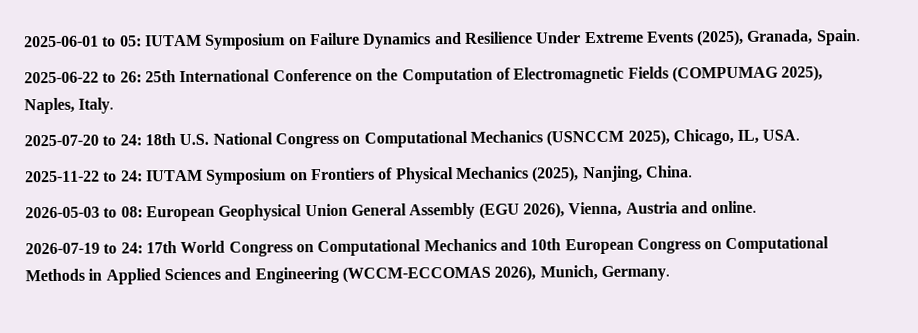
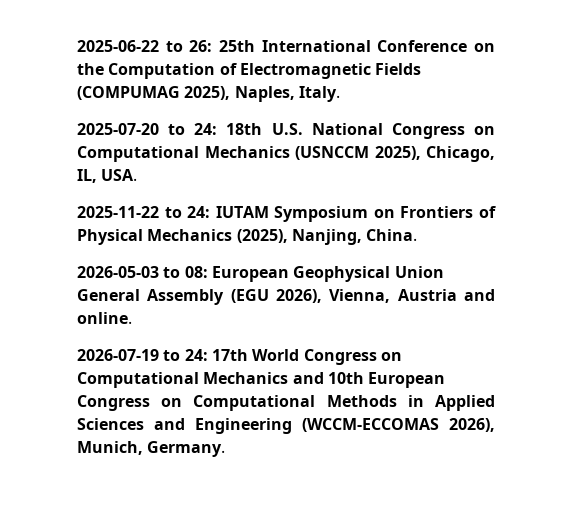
[24,29,861,50] 2025-06-01 to 05: IUTAM Symposium on Failure Dynamics and Resilience Under Extreme Events (2025), Granada, Spain. // -> (77, 46) none

